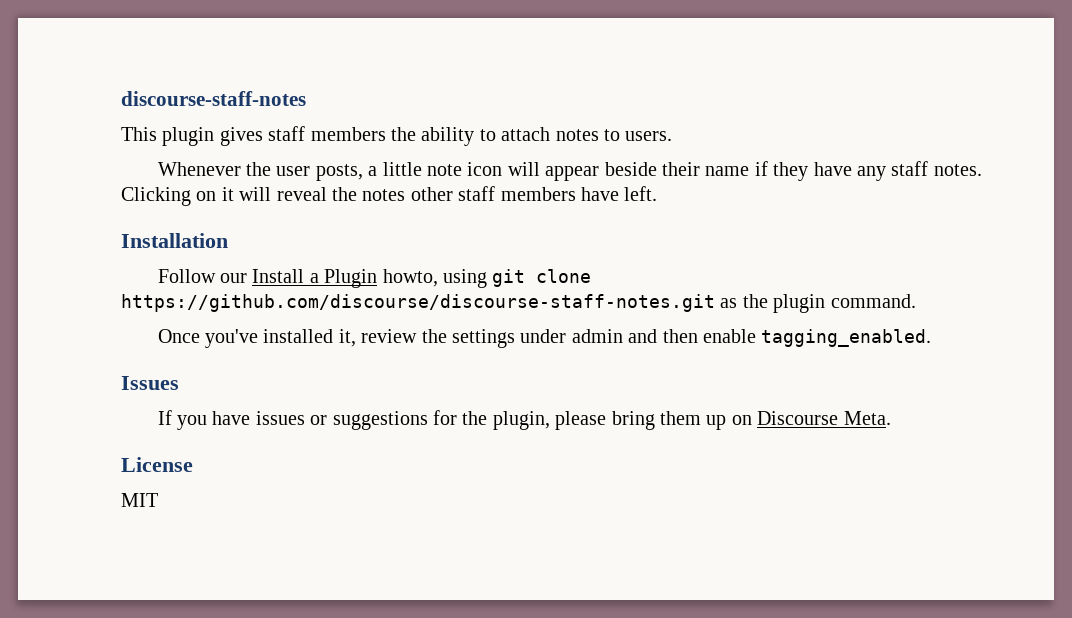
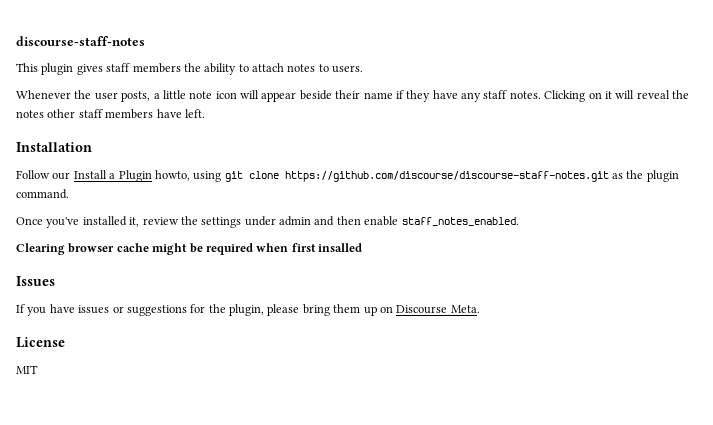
[761,329,932,347] tagging_enabled. -> [401,217,519,226] [16,243,362,255] staff_notes_enabled. // Clearing browser cache might be required when first insalled

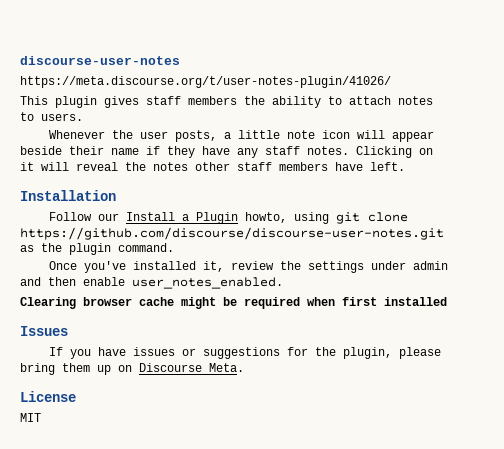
[16,36,145,46] discourse-staff-notes -> [20,56,180,65] [20,76,391,88] discourse-user-notes // https://meta.discourse.org/t/user-notes-plugin/41026/
[284,171,609,182] https://github.com/discourse/discourse-staff-notes.git -> [20,227,444,240] https://github.com/discourse/discourse-user-notes.git
[401,217,519,226] staff_notes_enabled. -> [132,277,283,289] user_notes_enabled.
[318,243,362,252] insalled -> [384,297,447,306] installed

